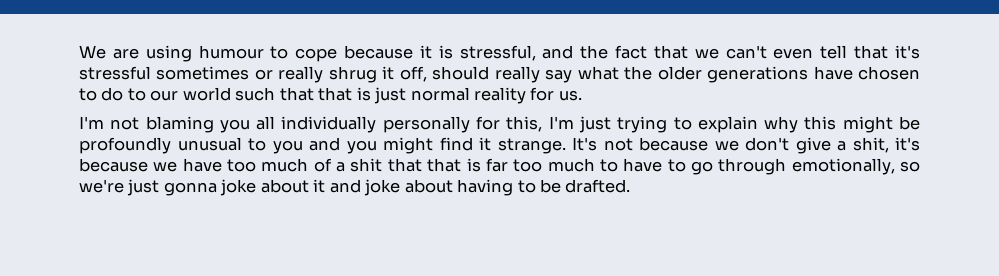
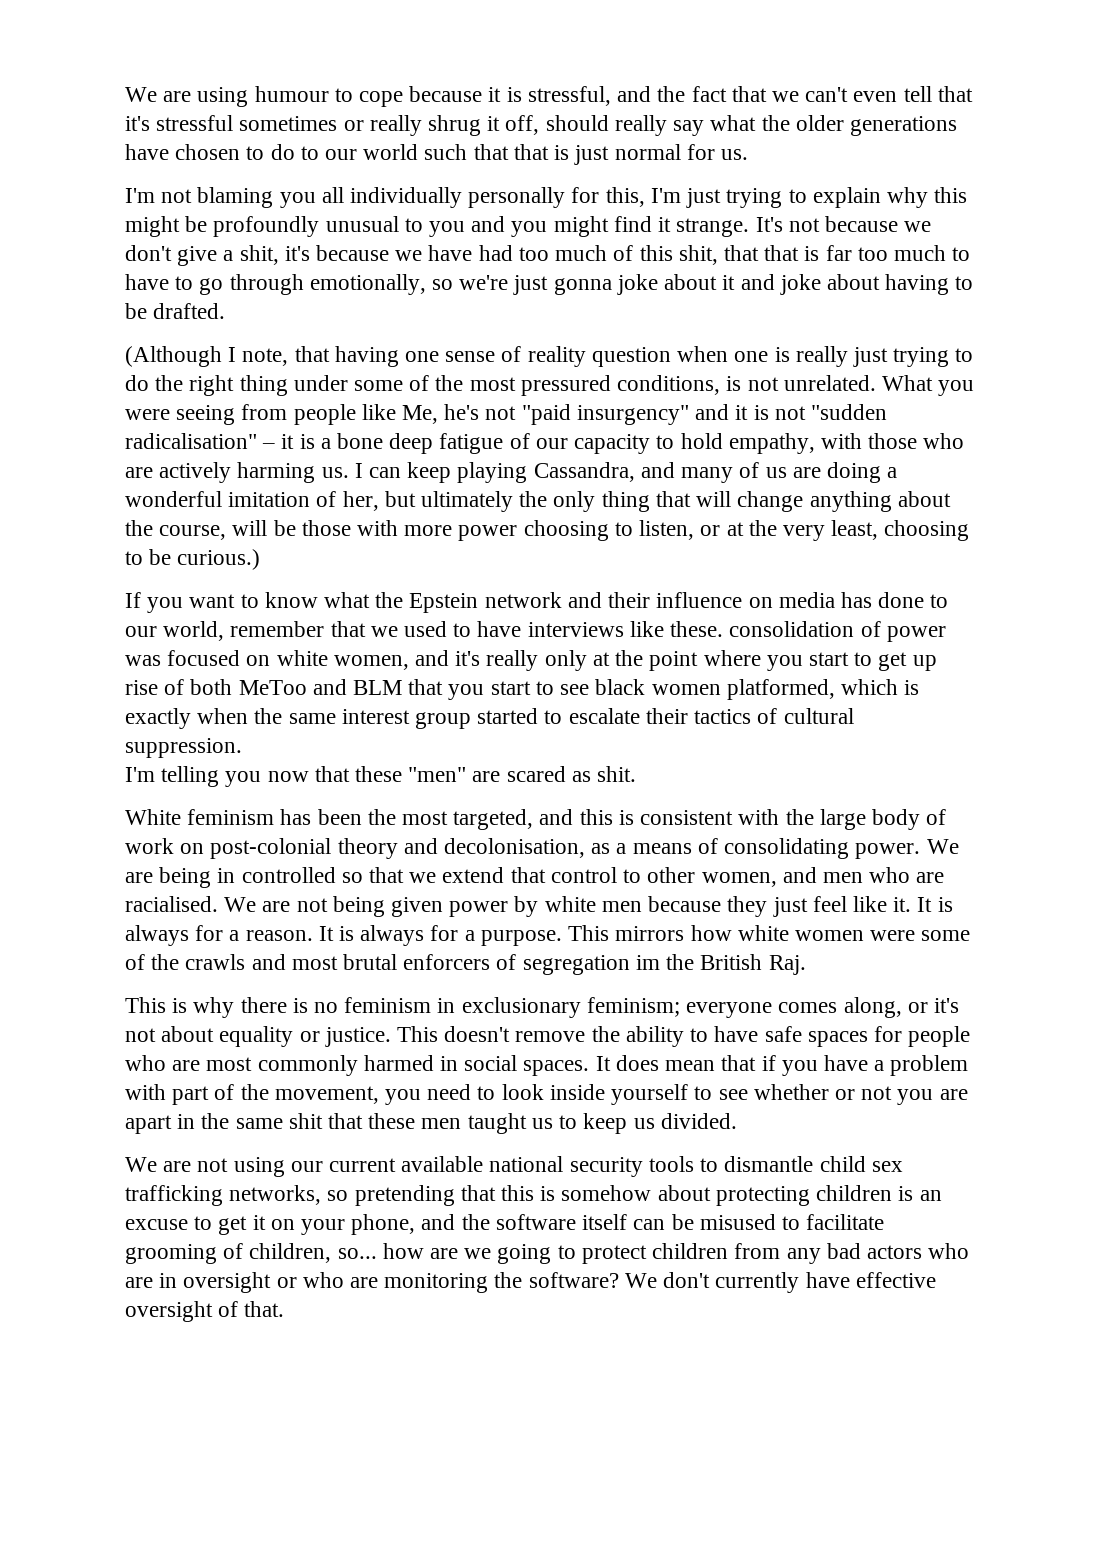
[474,87,527,104] reality -> (681, 152) none
(222, 165) none -> [478,245,513,261] had
[336,158,383,172] a shit -> [639,245,718,265] this shit,
(631, 186) none -> [125,346,974,367] [125,375,975,396] [125,404,887,425] [125,433,965,454] [125,462,898,483] [125,491,951,512] [125,520,970,541] [125,549,261,570] [125,592,949,613] [125,621,946,642] [125,650,937,671] [125,679,920,700] [125,708,854,729] [125,738,242,758] [125,766,637,787] [125,809,947,830] [125,838,959,859] [125,867,945,888] [125,896,953,917] [125,925,971,946] [125,954,806,975] [125,997,959,1018] [125,1026,971,1047] [125,1055,969,1076] [125,1084,968,1105] [125,1113,737,1134] [125,1156,903,1177] [125,1185,942,1206] [125,1214,885,1235] [125,1243,970,1264] [125,1272,936,1293] [125,1301,285,1322] // (Although I note, that having one sense of reality question when one is really just trying to do the right thing under some of the most pressured conditions, is not unrelated. What you were seeing from people like Me, he's not "paid insurgency" and it is not "sudden radicalisation" – it is a bone deep fatigue of our capacity to hold empathy, with those who are actively harming us. I can keep playing Cassandra, and many of us are doing a wonderful imitation of her, but ultimately the only thing that will change anything about the course, will be those with more power choosing to listen, or at the very least, choosing to be curious.) // If you want to know what the Epstein network and their influence on media has done to our world, remember that we used to have interviews like these. consolidation of power was focused on white women, and it's really only at the point where you start to get up rise of both MeToo and BLM that you start to see black women platformed, which is exactly when the same interest group started to escalate their tactics of cultural suppression. // I'm telling you now that these "men" are scared as shit. // White feminism has been the most targeted, and this is consistent with the large body of work on post-colonial theory and decolonisation, as a means of consolidating power. We are being in controlled so that we extend that control to other women, and men who are racialised. We are not being given power by white men because they just feel like it. It is always for a reason. It is always for a purpose. This mirrors how white women were some of the crawls and most brutal enforcers of segregation im the British Raj. // This is why there is no feminism in exclusionary feminism; everyone comes along, or it's not about equality or justice. This doesn't remove the ability to have safe spaces for people who are most commonly harmed in social spaces. It does mean that if you have a problem with part of the movement, you need to look inside yourself to see whether or not you are apart in the same shit that these men taught us to keep us divided. // We are not using our current available national security tools to dismantle child sex trafficking networks, so pretending that this is somehow about protecting children is an excuse to get it on your phone, and the software itself can be misused to facilitate grooming of children, so... how are we going to protect children from any bad actors who are in oversight or who are monitoring the software? We don't currently have effective oversight of that.

